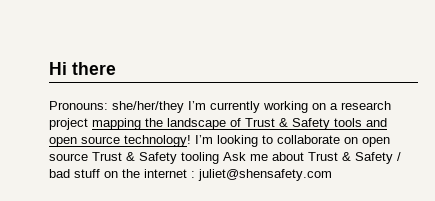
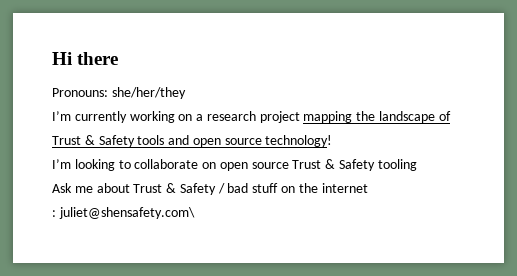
(184, 107) none -> (186, 93) //
(191, 141) none -> (333, 141) //
(219, 158) none -> (417, 165) //
[191,169,332,181] : juliet@shensafety.com -> [52,207,195,219] // : juliet@shensafety.com\

